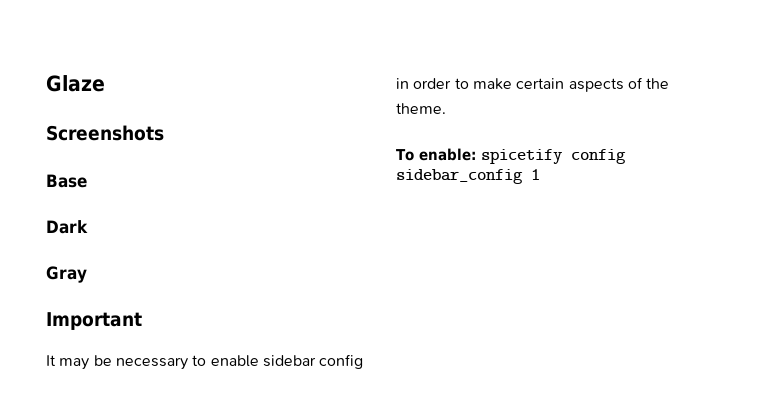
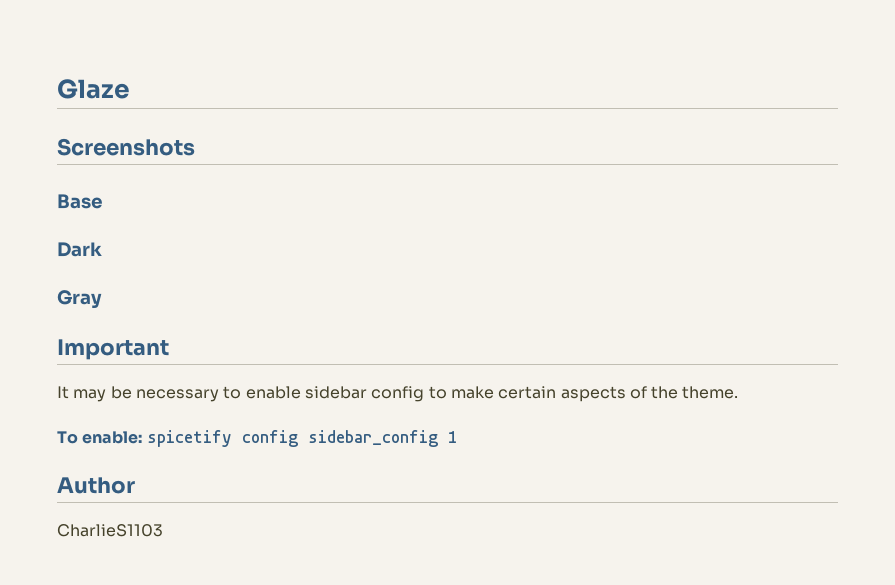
[396,78,452,89] in order -> (425, 394) none
(540, 174) none -> [57,477,135,494] [57,524,163,537] // Author // CharlieS1103

